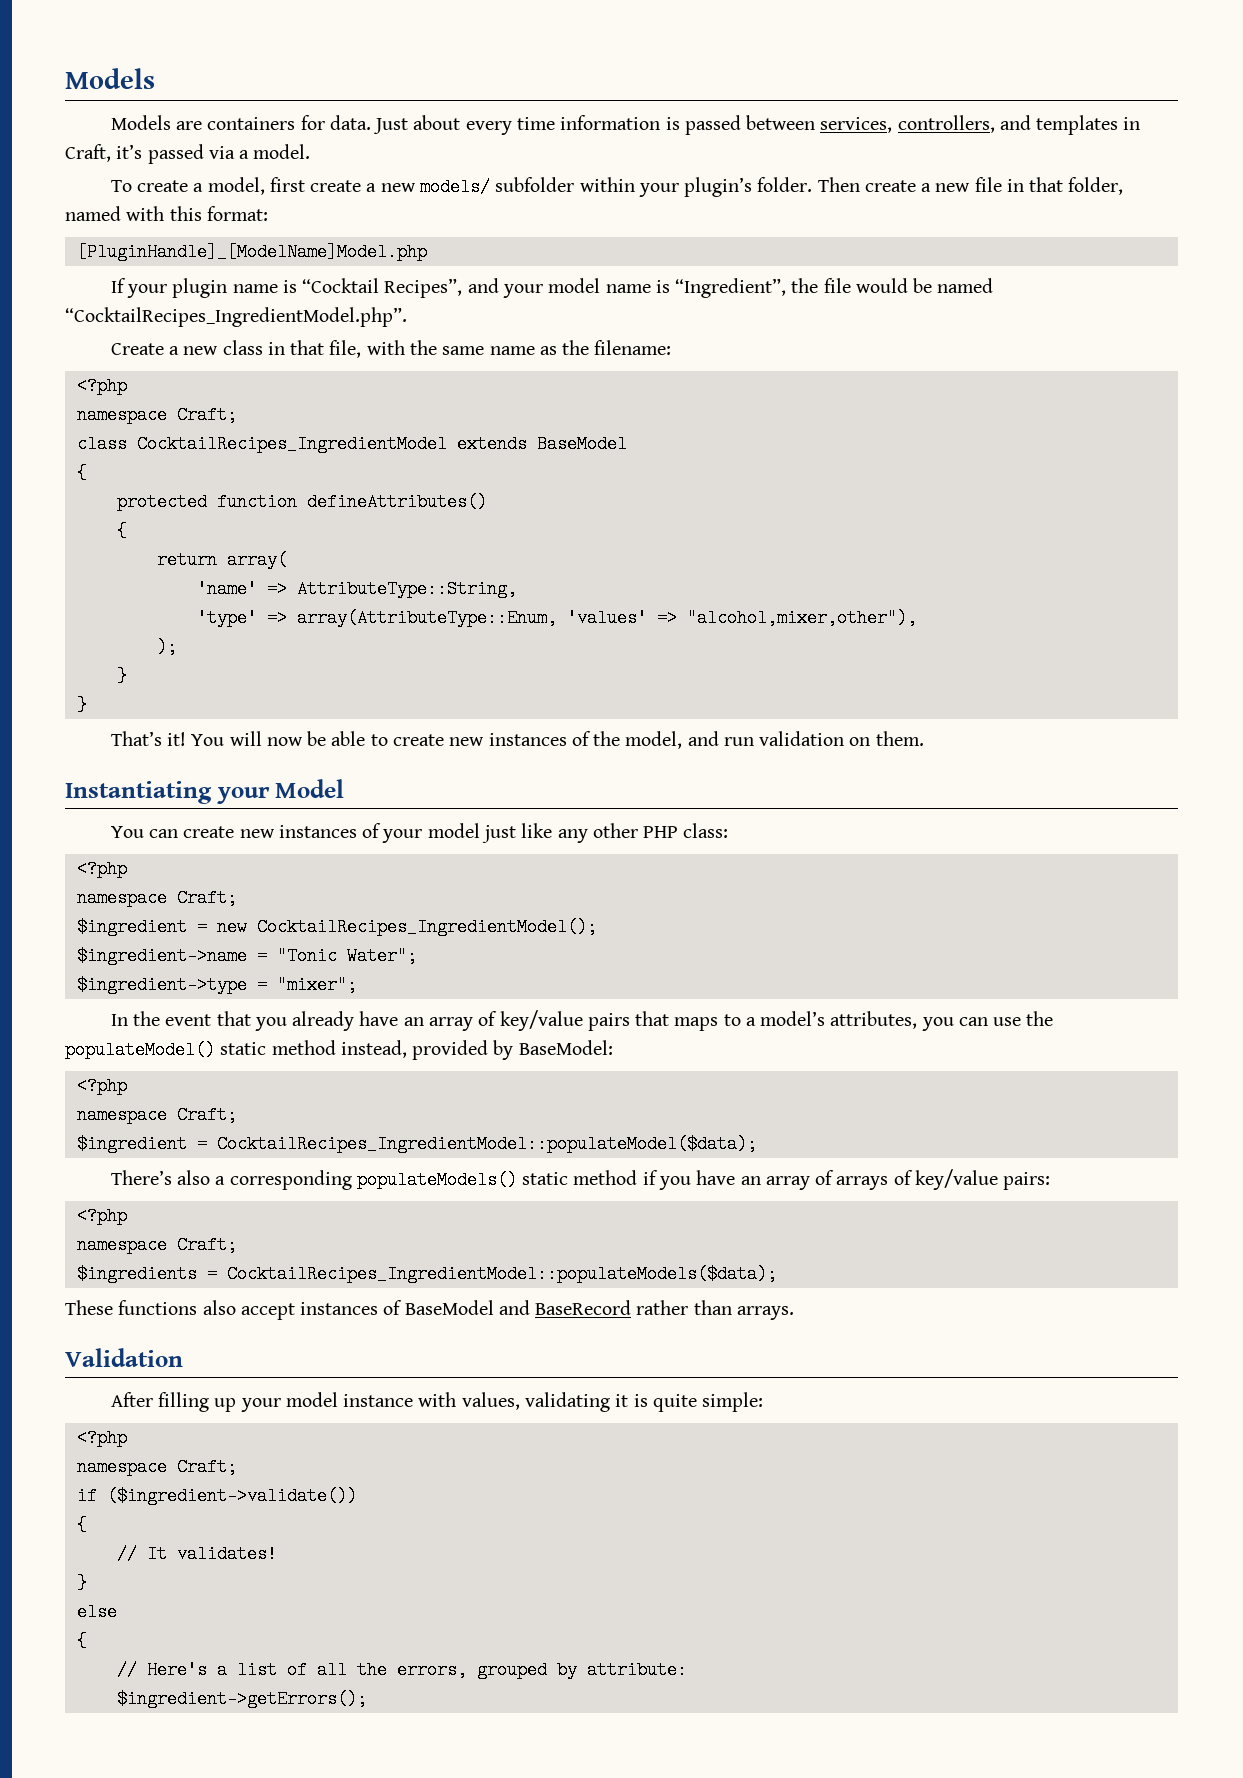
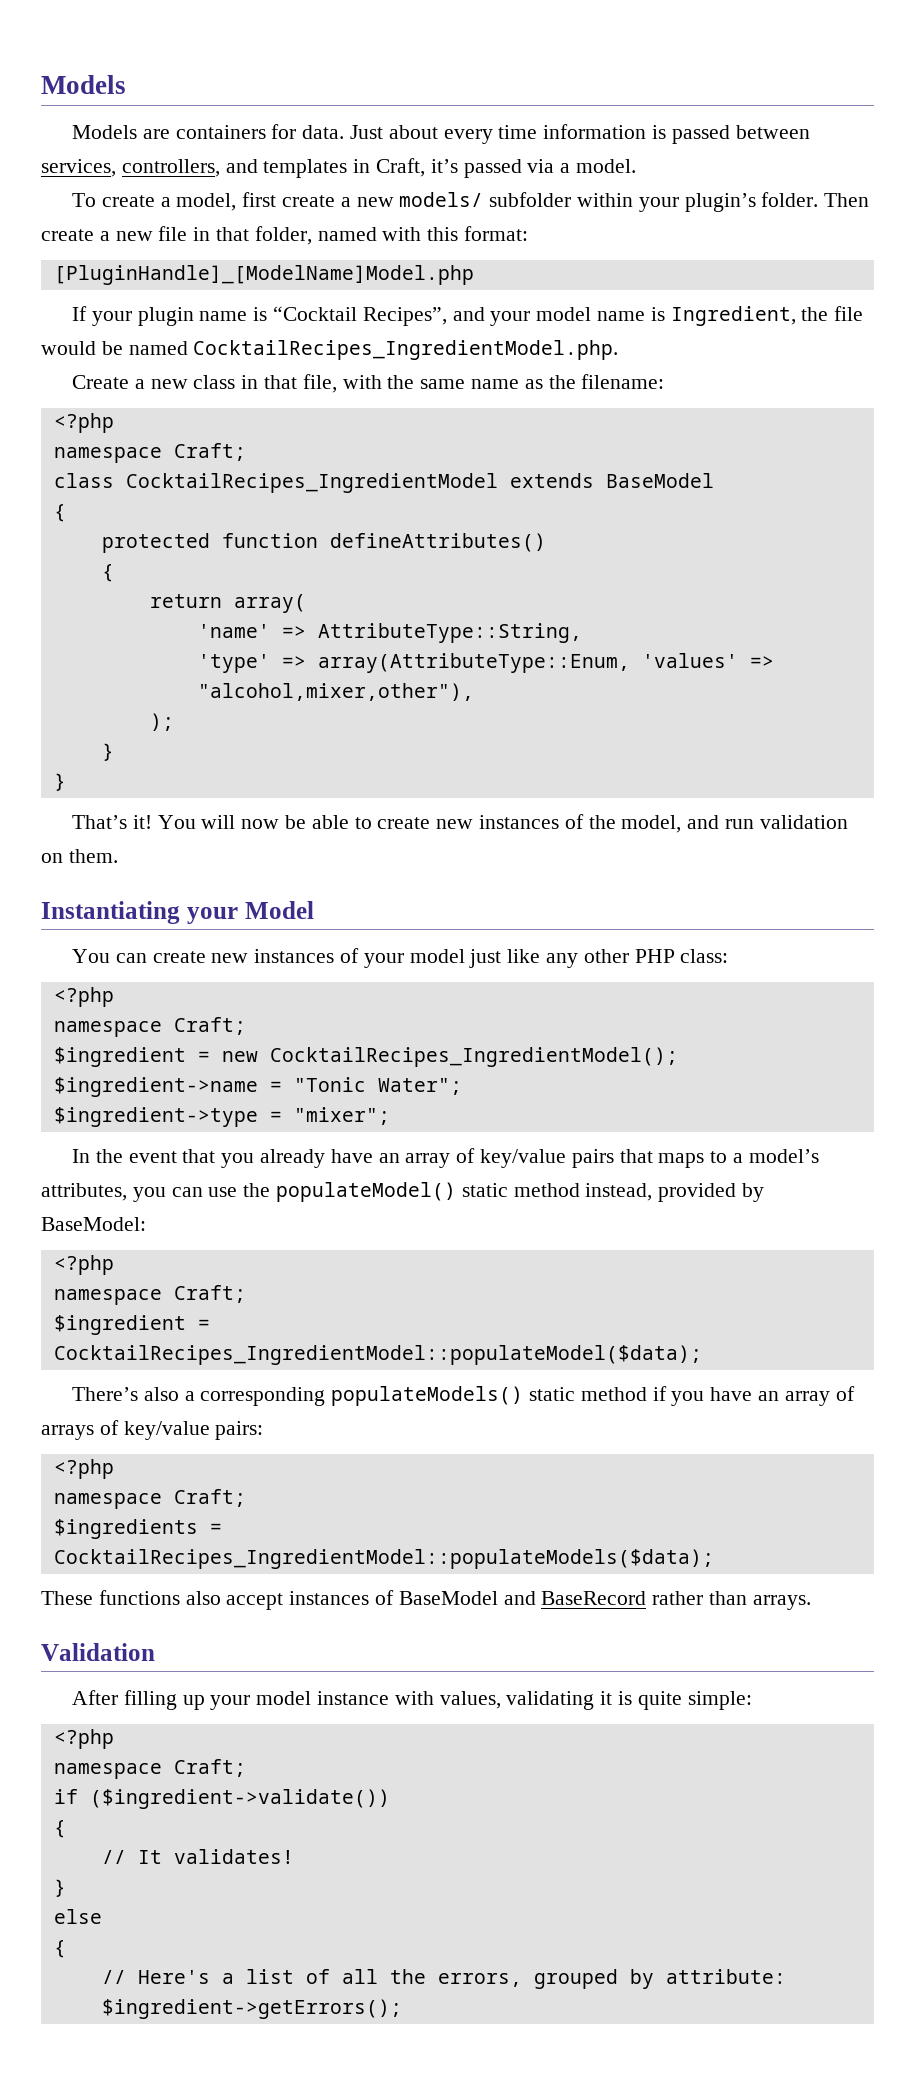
[675,278,787,298] “Ingredient”, -> [670,306,796,326] Ingredient,
[65,307,407,327] “CocktailRecipes_IngredientModel.php”. -> [193,340,619,360] CocktailRecipes_IngredientModel.php.

